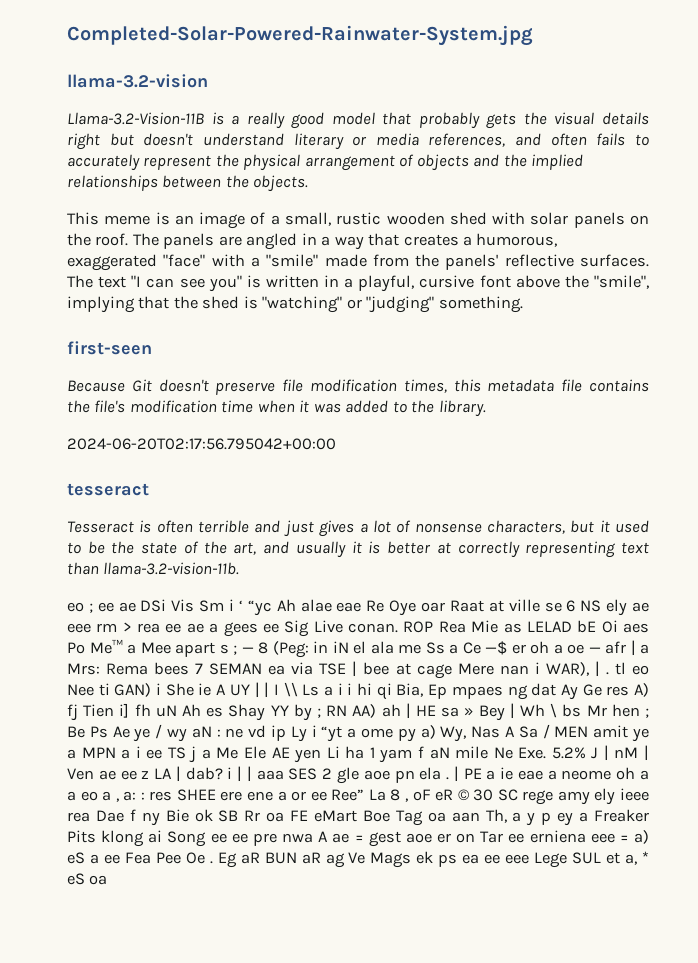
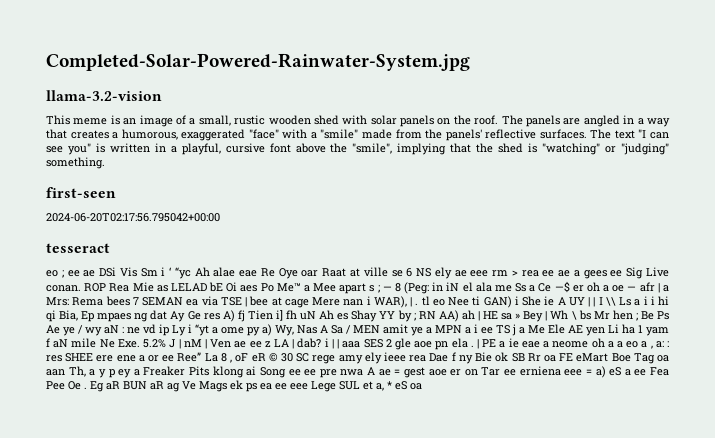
[67,112,649,129] [67,133,649,150] [67,154,584,171] [67,175,309,192] // Llama-3.2-Vision-11B is a really good model that probably gets the visual details right but doesn't understand literary or media references, and often fails to accurately represent the physical arrangement of objects and the implied relationships between the objects. -> (162, 95) none
[67,379,649,395] [67,400,486,417] [67,438,336,450] [67,483,149,496] [67,520,649,537] [67,541,650,558] [67,562,240,575] Because Git doesn't preserve file modification times, this metadata file contains the file's modification time when it was added to the library. // 2024-06-20T02:17:56.795042+00:00 // tesseract // Tesseract is often terrible and just gives a lot of nonsense characters, but it used to be the state of the art, and usually it is better at correctly representing text than llama-3.2-vision-11b. -> [46,213,220,222] [46,243,110,253] 2024-06-20T02:17:56.795042+00:00 // tesseract

